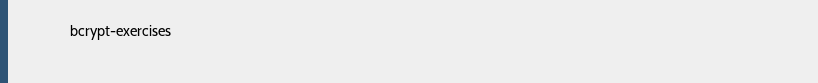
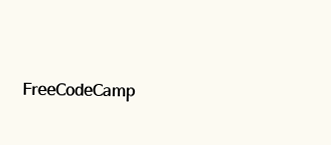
[70,25,171,40] bcrypt-exercises -> [22,82,136,102] FreeCodeCamp

